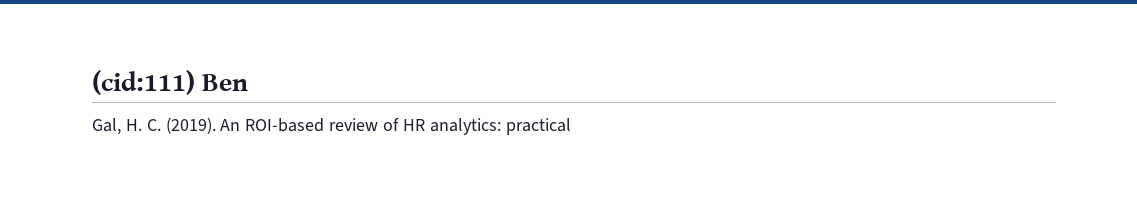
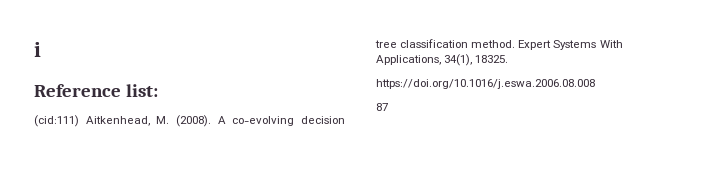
[92,70,249,95] [92,117,571,135] (cid:111) Ben // Gal, H. C. (2019). An ROI-based review of HR analytics: practical -> [34,42,41,57] [34,84,158,97] [34,115,345,127] [375,39,623,50] [376,54,509,66] [376,79,595,89] [376,103,388,111] i // Reference list: // (cid:111) Aitkenhead, M. (2008). A co-evolving decision tree classification method. Expert Systems With Applications, 34(1), 18325. // https://doi.org/10.1016/j.eswa.2006.08.008 // 87

